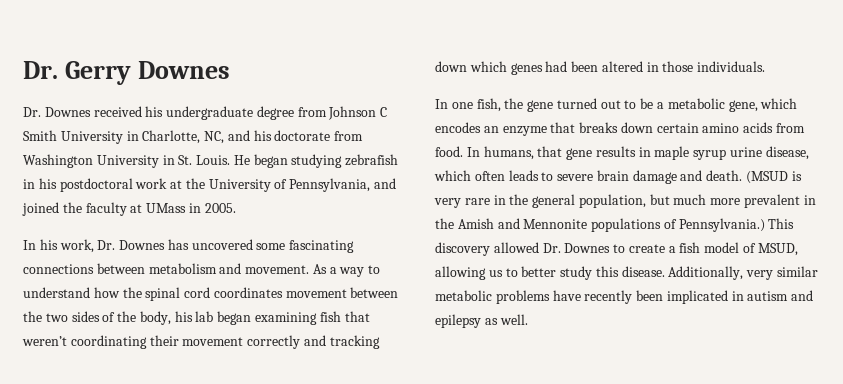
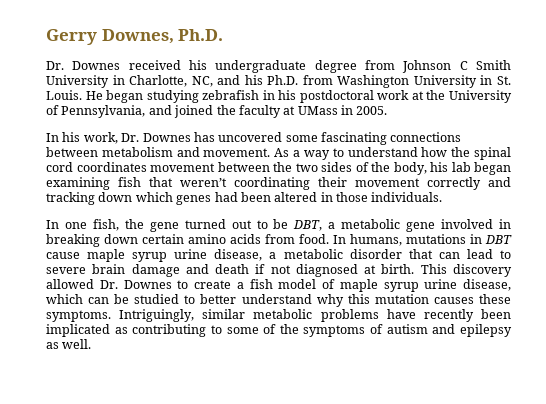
[23,61,230,85] Dr. Gerry Downes -> [46,29,224,45] Gerry Downes, Ph.D.
[274,130,331,141] doctorate -> [267,75,299,85] Ph.D.
[657,98,798,112] [435,122,619,136] a metabolic gene, which encodes an enzyme that breaks -> [293,219,511,232] [46,234,100,247] DBT, a metabolic gene involved in breaking
[537,146,809,160] [434,170,539,181] that gene results in maple syrup urine disease, which often leads -> [406,234,512,244] [46,249,493,262] mutations in DBT cause maple syrup urine disease, a metabolic disorder that can lead
[706,170,802,184] [434,194,816,208] [435,218,765,232] death. (MSUD is very rare in the general population, but much more prevalent in the Amish and Mennonite populations of Pennsylvania.) -> [215,264,415,277] death if not diagnosed at birth.
[757,243,798,256] [435,266,774,280] MSUD, allowing us to better study this disease. Additionally, very -> [339,279,511,292] [46,294,511,307] [46,309,195,322] maple syrup urine disease, which can be studied to better understand why this mutation causes these symptoms. Intriguingly,
[731,291,744,301] in -> [114,324,384,337] as contributing to some of the symptoms of

